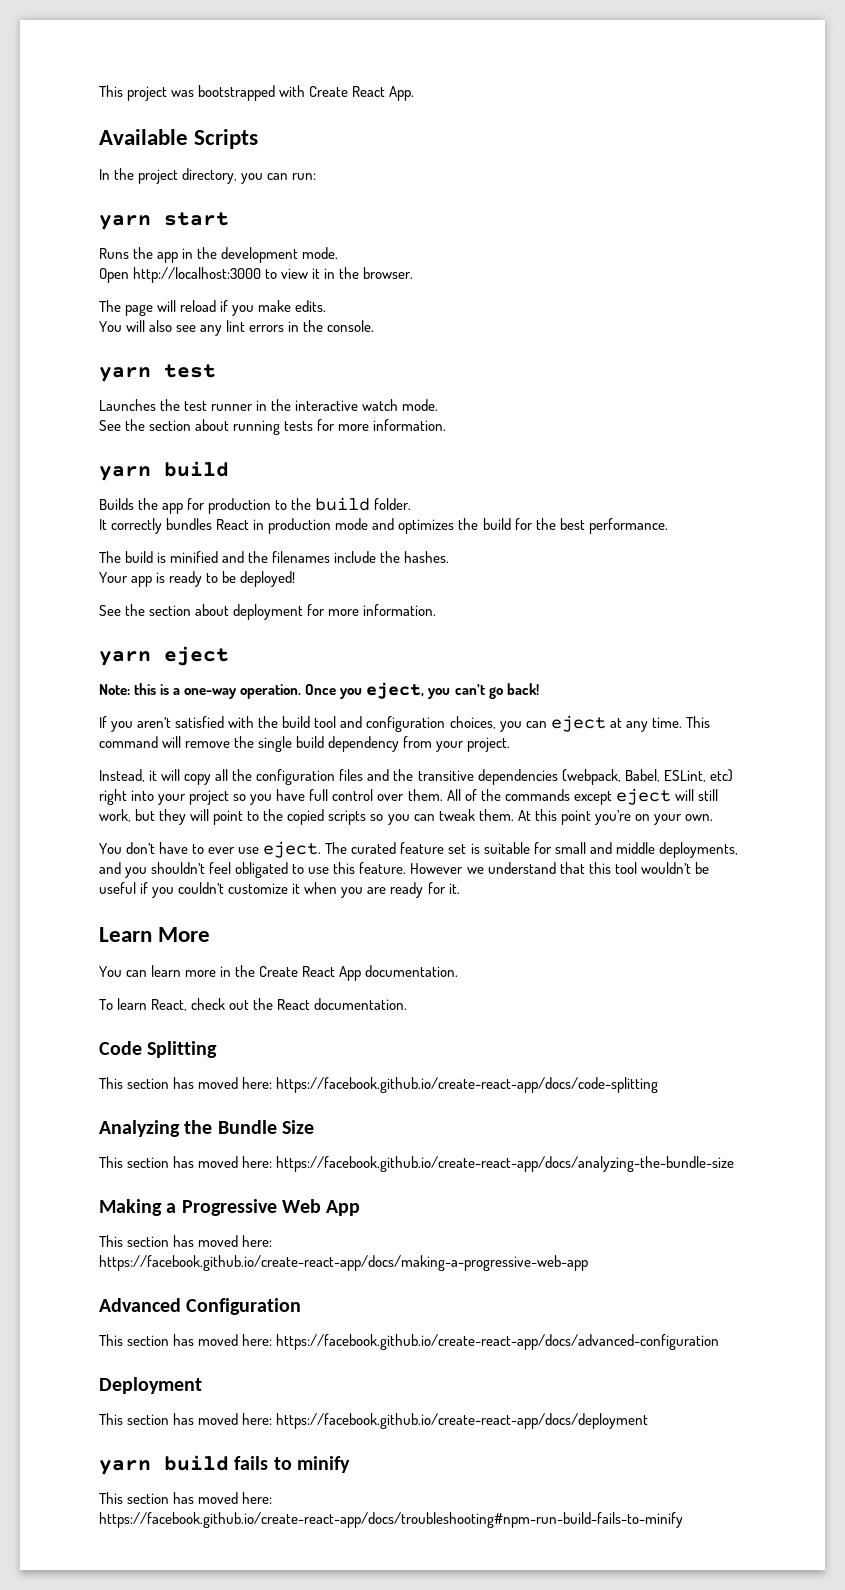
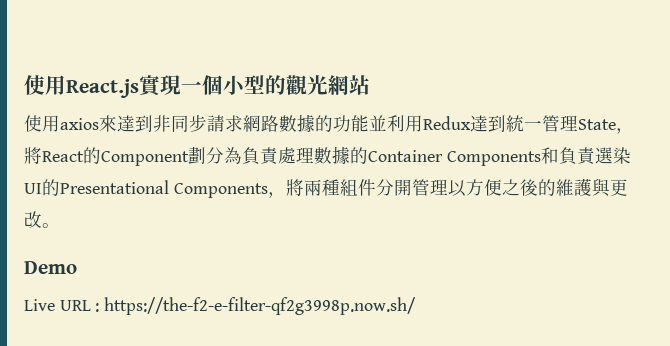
[99,85,415,101] [99,129,259,149] [99,168,317,184] [99,212,229,230] [99,247,339,263] [99,267,414,283] [99,300,327,316] [99,320,375,336] [99,364,216,382] [99,399,439,411] [99,419,447,435] [99,461,229,481] [99,497,412,514] [99,518,668,534] [99,551,450,563] [99,571,296,587] [99,604,437,620] [99,646,229,666] [99,682,539,699] [99,715,710,732] [99,736,511,752] [99,769,733,785] [99,788,718,805] [99,809,713,825] [99,841,738,858] [99,862,709,878] [99,882,460,898] [99,927,211,942] [99,965,459,981] [99,998,408,1011] [99,1041,218,1058] [99,1077,659,1093] [99,1120,314,1137] [99,1156,735,1172] [99,1199,361,1216] [99,1235,273,1247] [99,1255,588,1271] [99,1298,302,1315] [99,1334,720,1350] [99,1377,202,1394] [99,1413,649,1429] [99,1455,350,1475] [99,1492,273,1504] [99,1512,683,1528] This project was bootstrapped with Create React App. // Available Scripts // In the project directory, you can run: // yarn start // Runs the app in the development mode. // Open http://localhost:3000 to view it in the browser. // The page will reload if you make edits. // You will also see any lint errors in the console. // yarn test // Launches the test runner in the interactive watch mode. // See the section about running tests for more information. // yarn build // Builds the app for production to the build folder. // It correctly bundles React in production mode and optimizes the build for the best performance. // The build is minified and the filenames include the hashes. // Your app is ready to be deployed! // See the section about deployment for more information. // yarn eject // Note: this is a one-way operation. Once you eject, you can’t go back! // If you aren’t satisfied with the build tool and configuration choices, you can eject at any time. This command will remove the single build dependency from your project. // Instead, it will copy all the configuration files and the transitive dependencies (webpack, Babel, ESLint, etc) right into your project so you have full control over them. All of the commands except eject will still work, but they will point to the copied scripts so you can tweak them. At this point you’re on your own. // You don’t have to ever use eject. The curated feature set is suitable for small and middle deployments, and you shouldn’t feel obligated to use this feature. However we understand that this tool wouldn’t be useful if you couldn’t customize it when you are ready for it. // Learn More // You can learn more in the Create React App documentation. // To learn React, check out the React documentation. // Code Splitting // This section has moved here: https://facebook.github.io/create-react-app/docs/code-splitting // Analyzing the Bundle Size // This section has moved here: https://facebook.github.io/create-react-app/docs/analyzing-the-bundle-size // Making a Progressive Web App // This section has moved here: https://facebook.github.io/create-react-app/docs/making-a-progressive-web-app // Advanced Configuration // This section has moved here: https://facebook.github.io/create-react-app/docs/advanced-configuration // Deployment // This section has moved here: https://facebook.github.io/create-react-app/docs/deployment // yarn build fails to minify // This section has moved here: https://facebook.github.io/create-react-app/docs/troubleshooting#npm-run-build-fails-to-minify -> [24,75,370,98] [24,114,634,134] [24,146,631,166] [24,178,628,198] [24,211,60,228] [24,261,77,274] [24,297,417,315] 使用React.js實現一個小型的觀光網站 // 使用axios來達到非同步請求網路數據的功能並利用Redux達到統一管理State，將React的Component劃分為負責處理數據的Container Components和負責選染UI的Presentational Components，將兩種組件分開管理以方便之後的維護與更改。 // Demo // Live URL : https://the-f2-e-filter-qf2g3998p.now.sh/

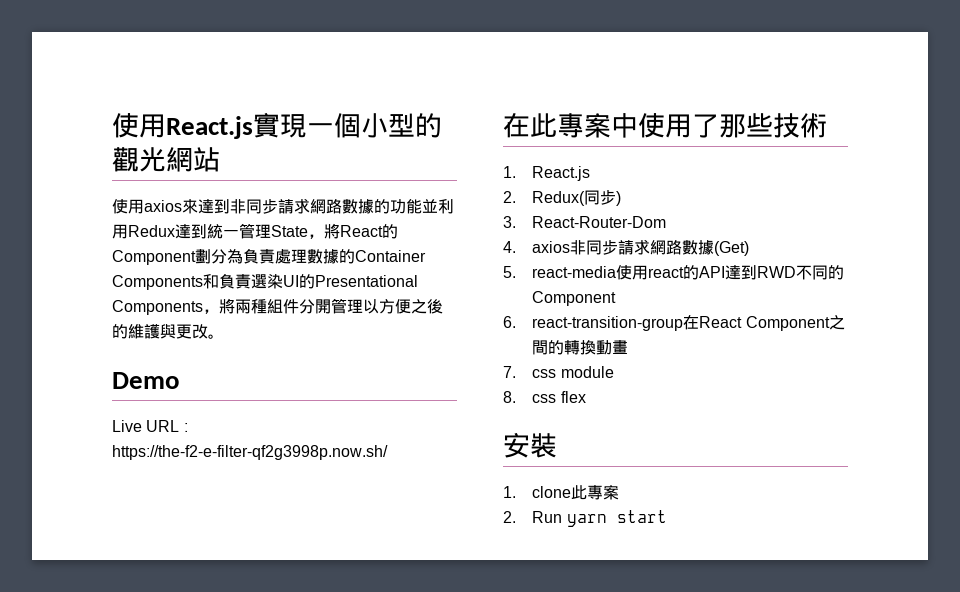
(417, 306) none -> [503,113,827,138] [503,166,591,181] [503,190,622,206] [503,216,667,228] [503,239,750,256] [503,265,845,280] [532,291,617,306] [503,315,845,331] [532,340,629,355] [503,366,614,378] [503,391,586,403] [503,432,557,458] [503,485,620,500] [503,510,667,527] // 在此專案中使用了那些技術 // 1. React.js // 2. Redux(同步) // 3. React-Router-Dom // 4. axios非同步請求網路數據(Get) // 5. react-media使用react的API達到RWD不同的Component // 6. react-transition-group在React Component之間的轉換動畫 // 7. css module // 8. css flex // 安裝 // 1. clone此專案 // 2. Run yarn start

